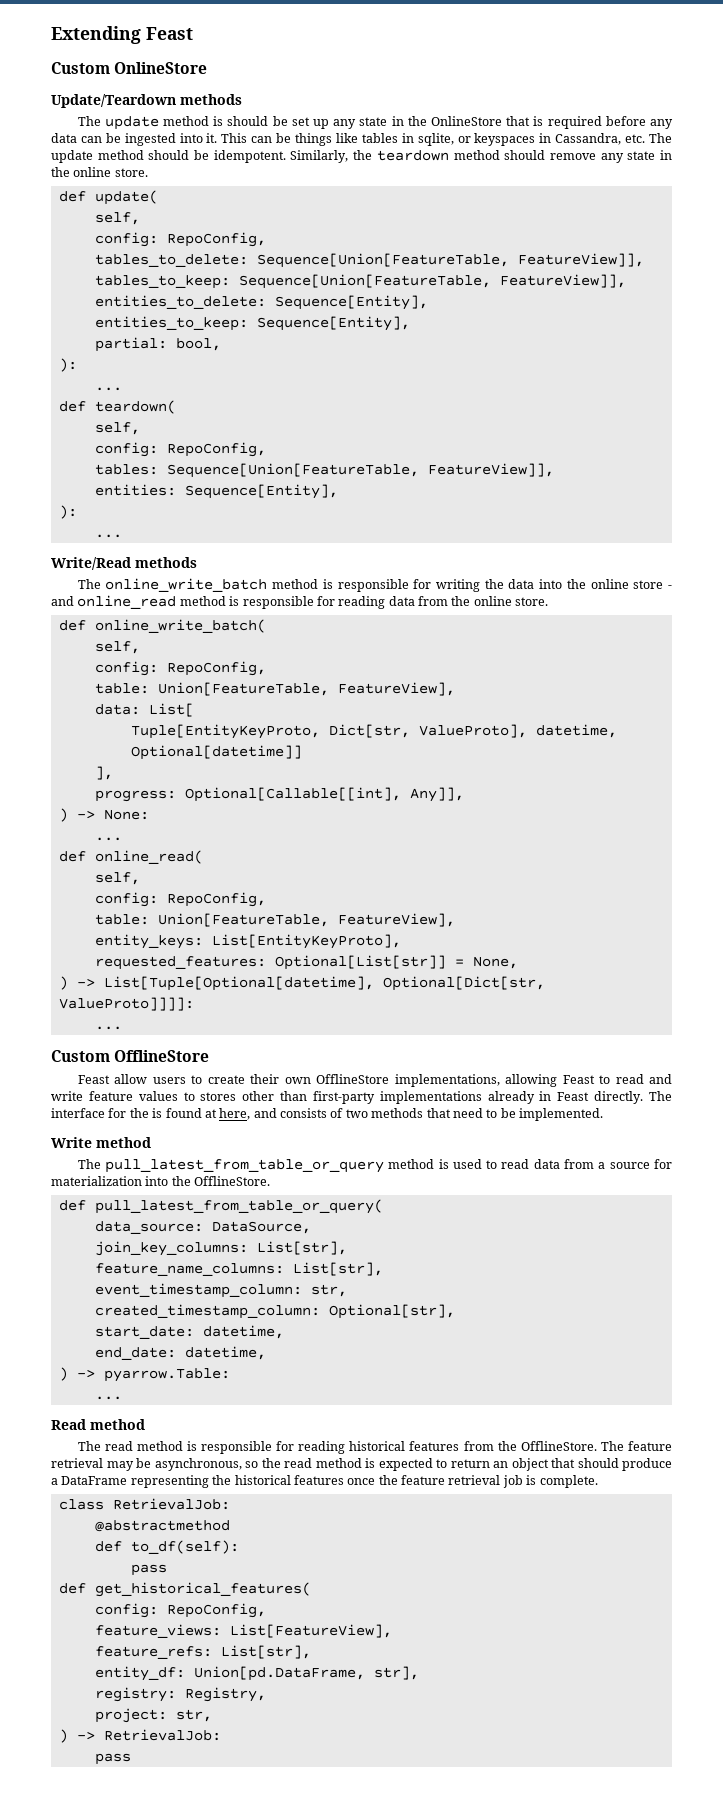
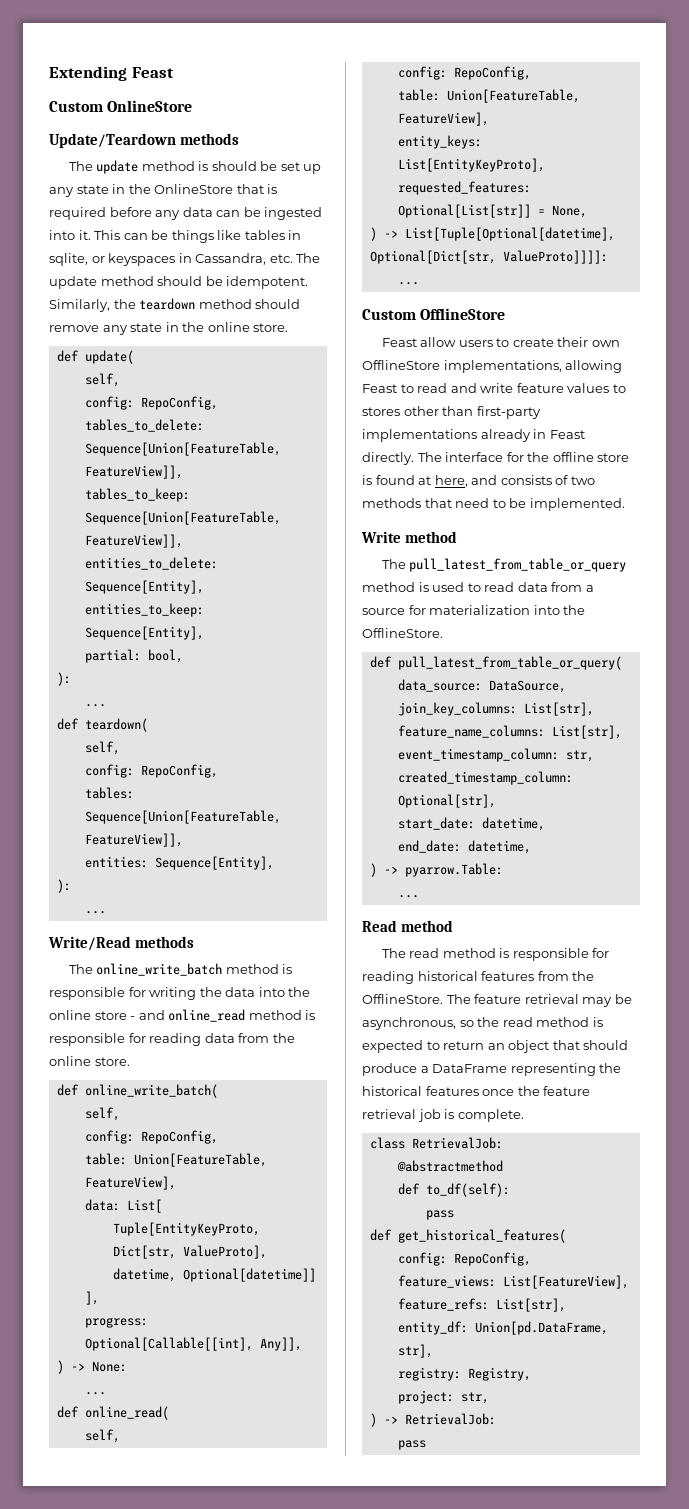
(149, 1113) none -> [552,452,630,462] offline store

